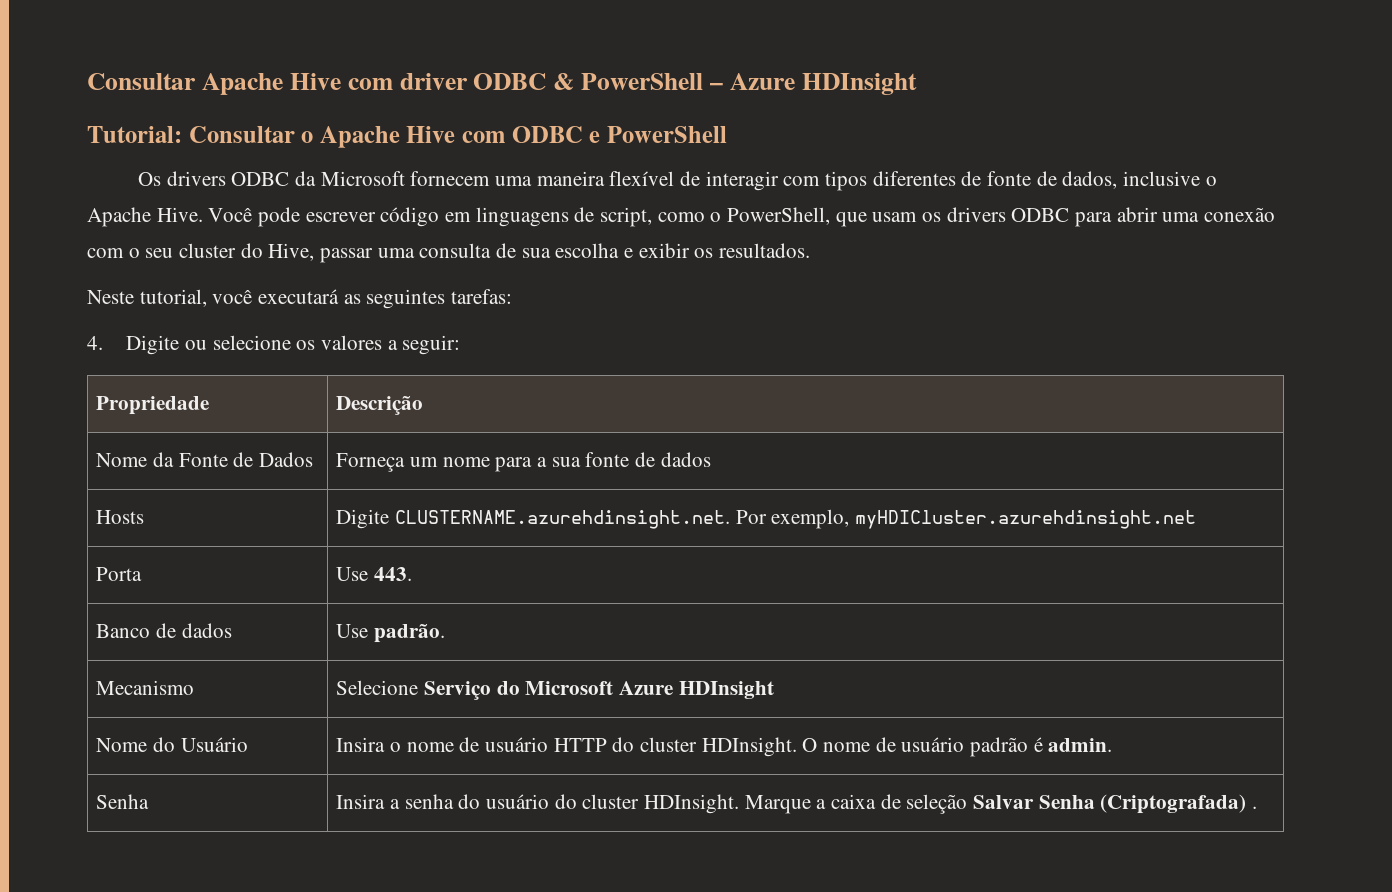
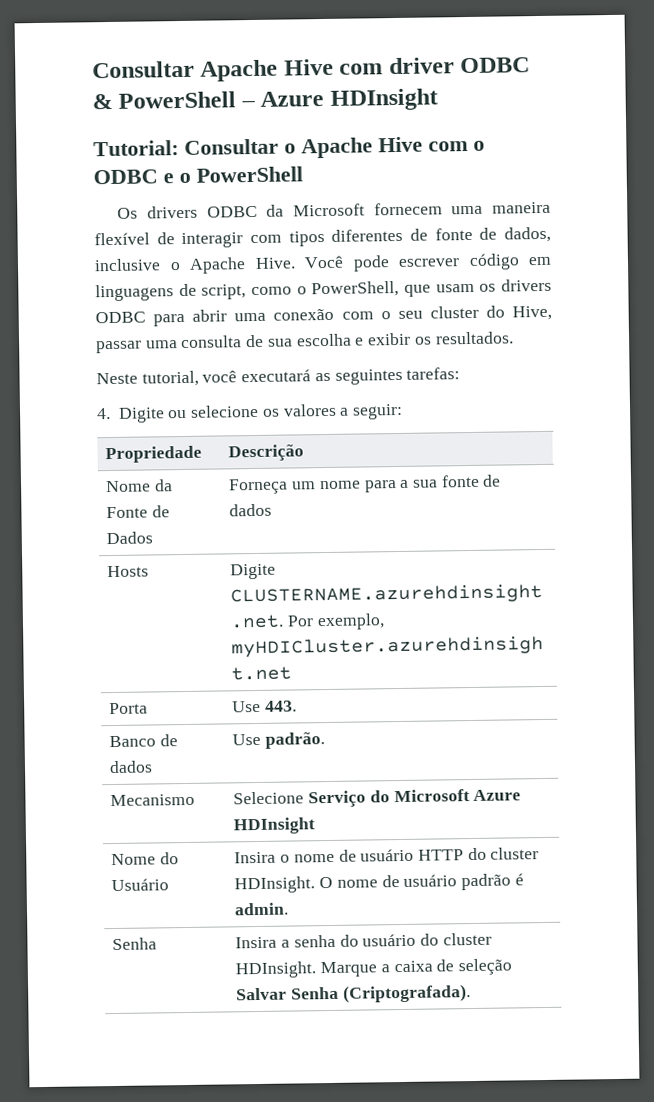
(506, 137) none -> [473,140,485,151] o
(601, 137) none -> [179,172,191,184] o
[1100,794,1257,814] (Criptografada) . -> [342,984,471,1003] (Criptografada).

